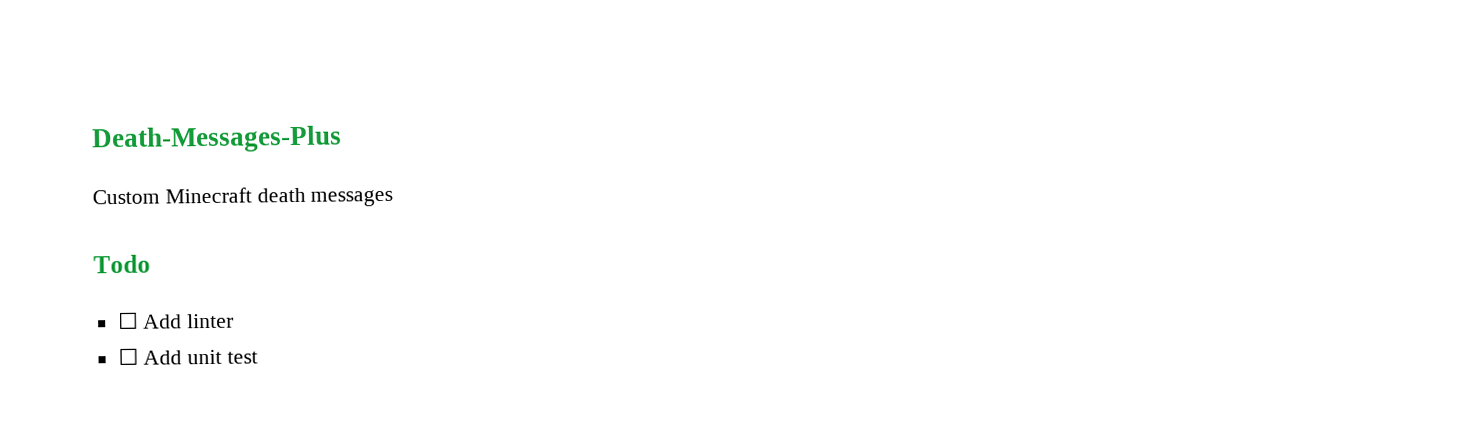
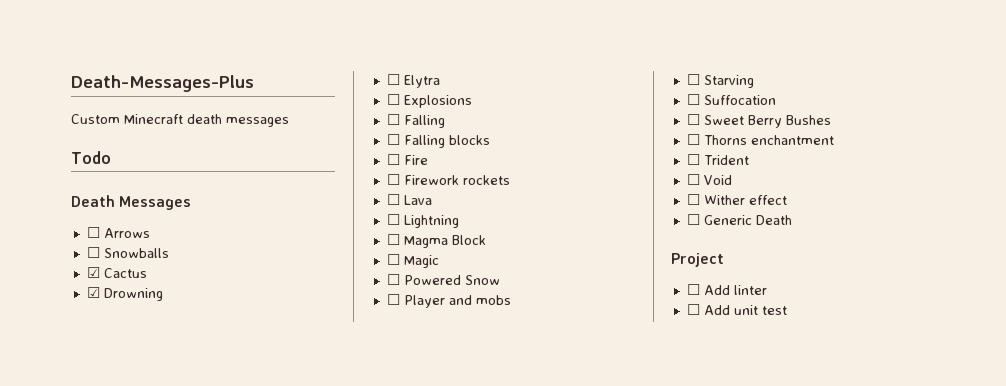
(151, 264) none -> [71,195,192,210] [86,227,150,238] [86,247,169,258] [86,267,147,278] [86,287,163,301] [386,74,440,88] [386,94,472,108] [386,114,445,128] [386,134,490,148] [386,154,428,165] [386,174,510,185] [386,194,432,205] [386,214,459,228] [386,234,486,248] [386,254,439,268] [386,274,500,285] [386,294,511,308] [686,74,754,88] [686,94,776,105] [686,114,831,128] [686,134,834,145] [686,154,749,165] [686,174,732,185] [686,194,787,205] [686,214,792,225] [671,253,724,267] // Death Messages // ☐ Arrows // ☐ Snowballs // ☑ Cactus // ☑ Drowning // ☐ Elytra // ☐ Explosions // ☐ Falling // ☐ Falling blocks // ☐ Fire // ☐ Firework rockets // ☐ Lava // ☐ Lightning // ☐ Magma Block // ☐ Magic // ☐ Powered Snow // ☐ Player and mobs // ☐ Starving // ☐ Suffocation // ☐ Sweet Berry Bushes // ☐ Thorns enchantment // ☐ Trident // ☐ Void // ☐ Wither effect // ☐ Generic Death // Project

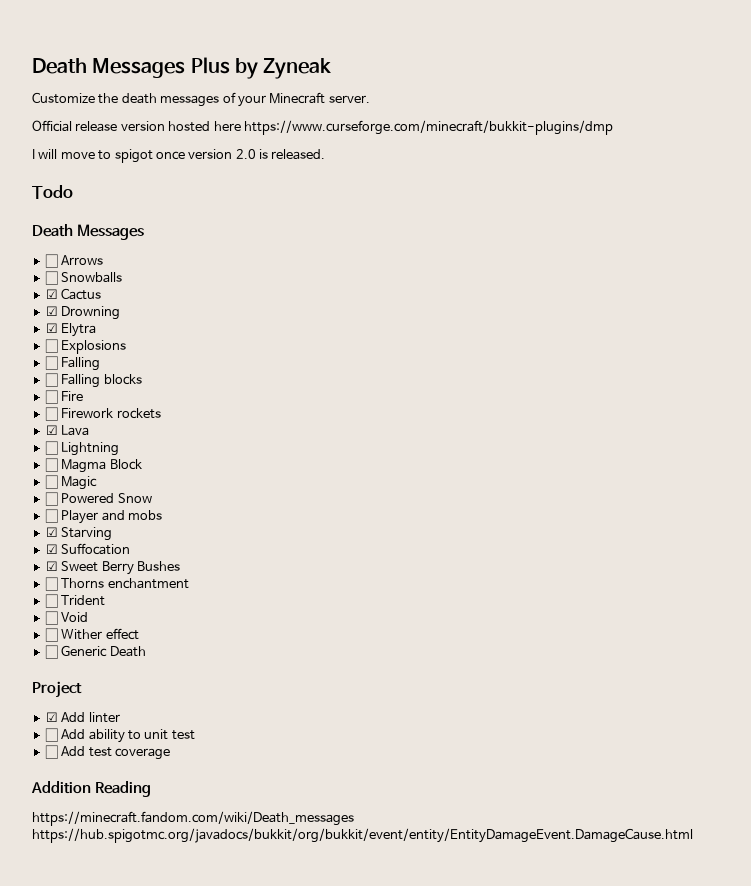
[71,75,254,92] [71,114,289,127] Death-Messages-Plus // Custom Minecraft death messages -> [32,57,332,79] [32,92,370,107] [32,120,613,135] [32,149,326,163] Death Messages Plus by Zyneak // Customize the death messages of your Minecraft server. // Official release version hosted here https://www.curseforge.com/minecraft/bukkit-plugins/dmp // I will move to spigot once version 2.0 is released.
[386,74,400,85] ☐ -> [45,323,58,333] ☑
[386,194,400,205] ☐ -> [45,425,58,435] ☑
[686,74,700,85] ☐ -> [45,527,58,537] ☑
[686,94,700,105] ☐ -> [45,544,58,554] ☑
[686,114,700,125] ☐ -> [45,561,58,571] ☑
[686,284,700,295] ☐ -> [45,712,58,722] ☑
(730, 310) none -> [88,729,141,743] ability to
(787, 310) none -> [44,745,170,760] [31,781,151,797] [32,811,354,826] [32,828,693,843] // ☐ Add test coverage // Addition Reading // https://minecraft.fandom.com/wiki/Death_messages https://hub.spigotmc.org/javadocs/bukkit/org/bukkit/event/entity/EntityDamageEvent.DamageCause.html

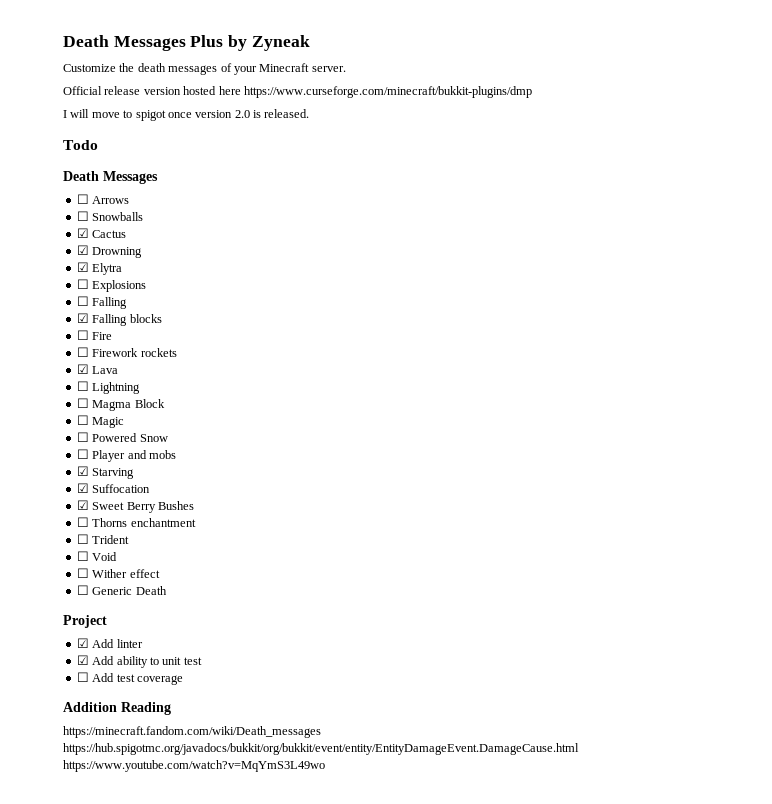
[44,373,58,387] ☐ -> [76,313,89,323] ☑
[44,728,58,742] ☐ -> [76,655,89,665] ☑
(693, 835) none -> [63,760,325,772] https://www.youtube.com/watch?v=MqYmS3L49wo

